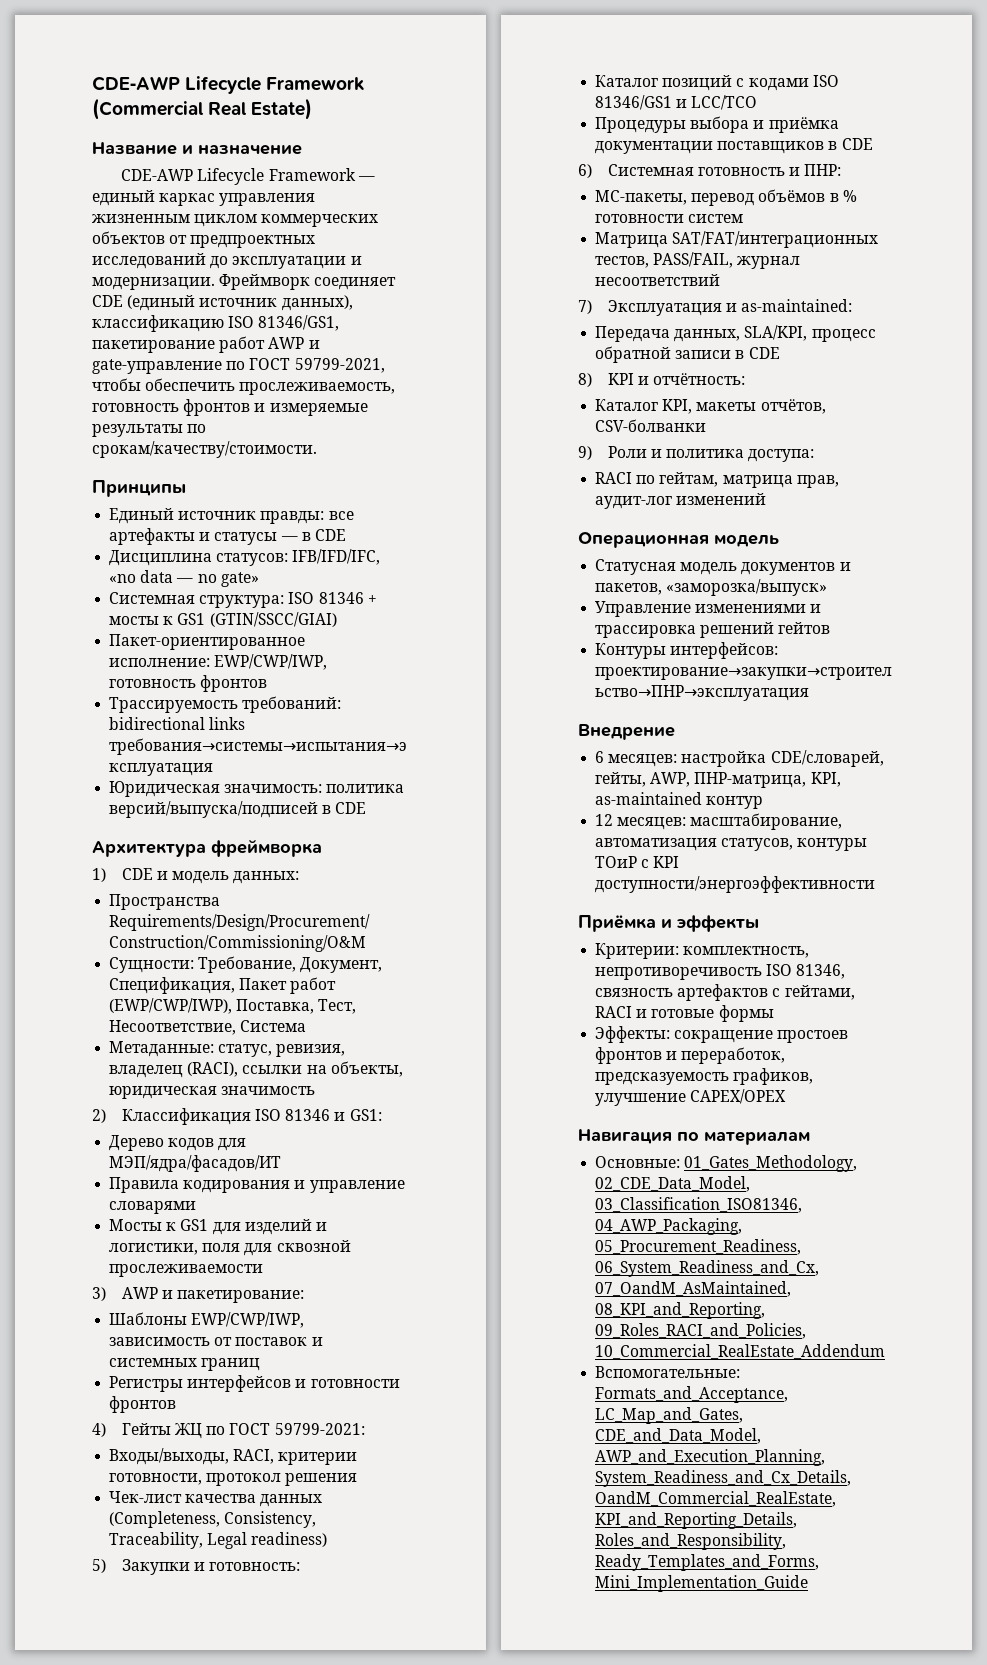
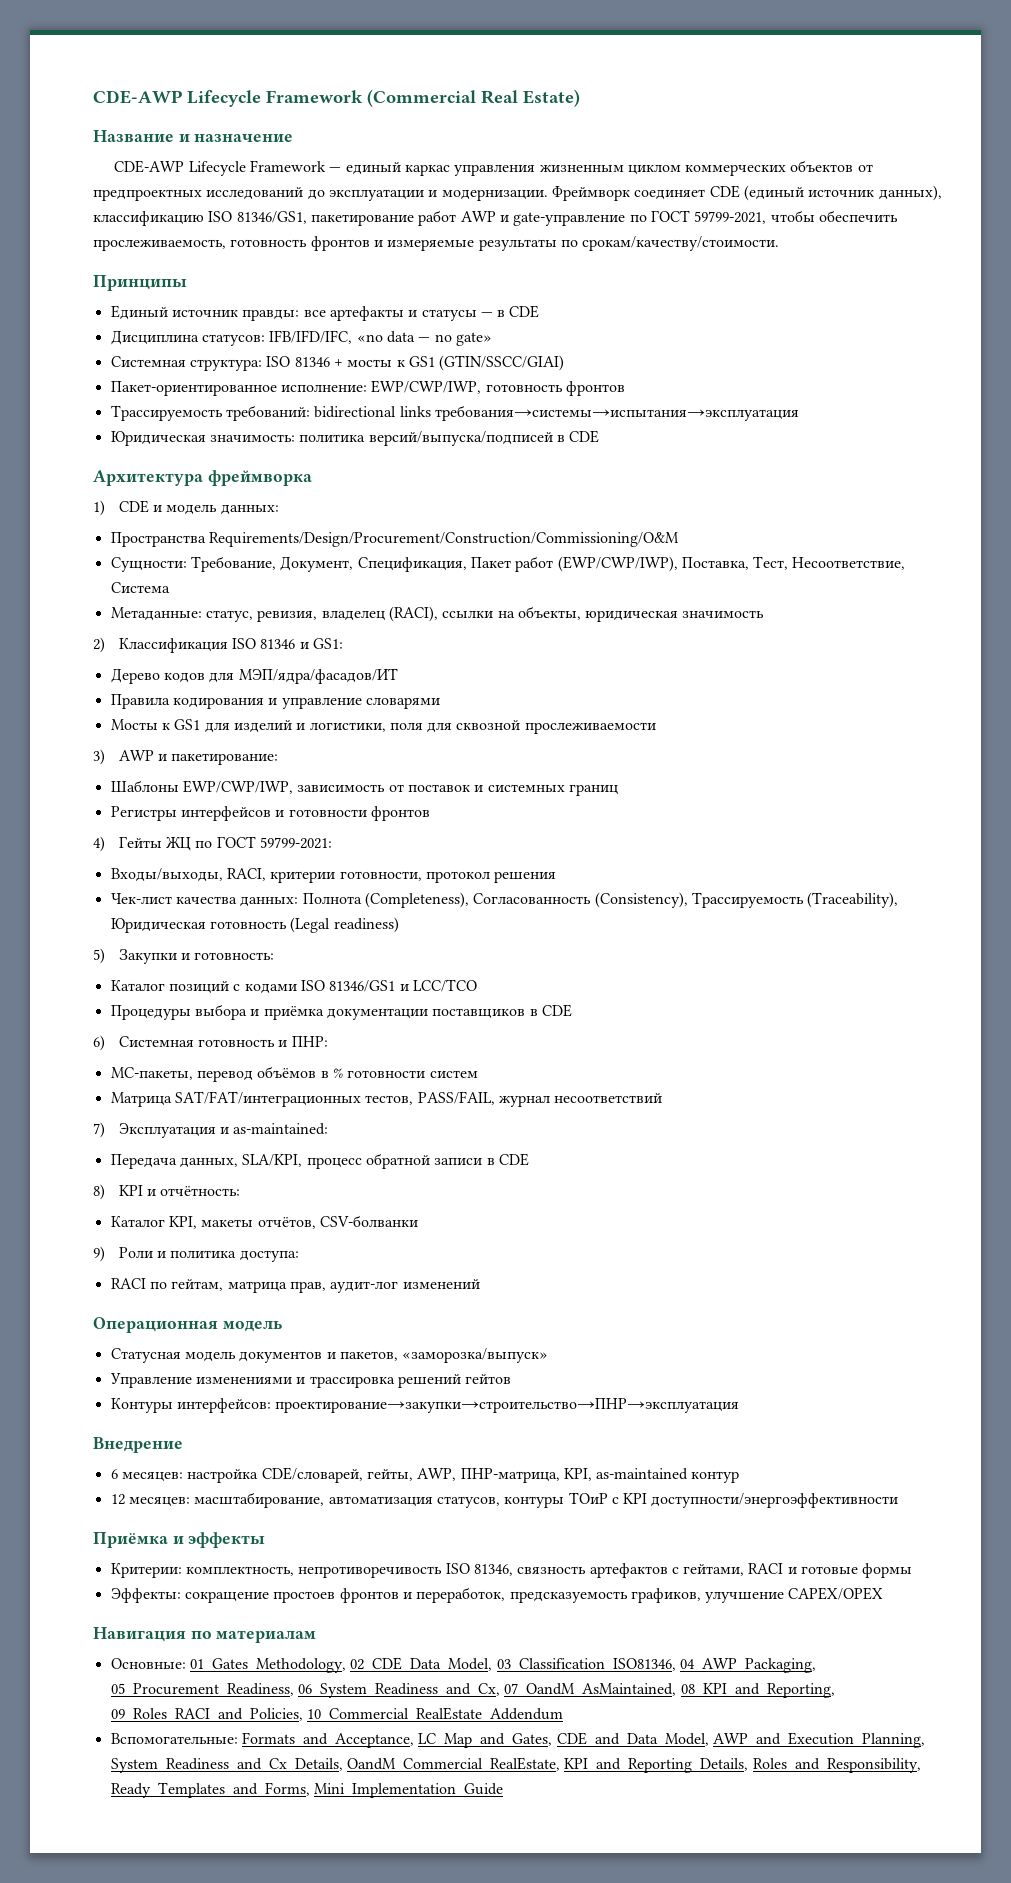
[260,1494,323,1507] [109,1511,317,1528] [109,1532,248,1549] данных (Completeness, Consistency, Traceability, Legal -> [240,892,899,908] [110,917,331,933] данных: Полнота (Completeness), Согласованность (Consistency), Трассируемость (Traceability), Юридическая готовность (Legal

